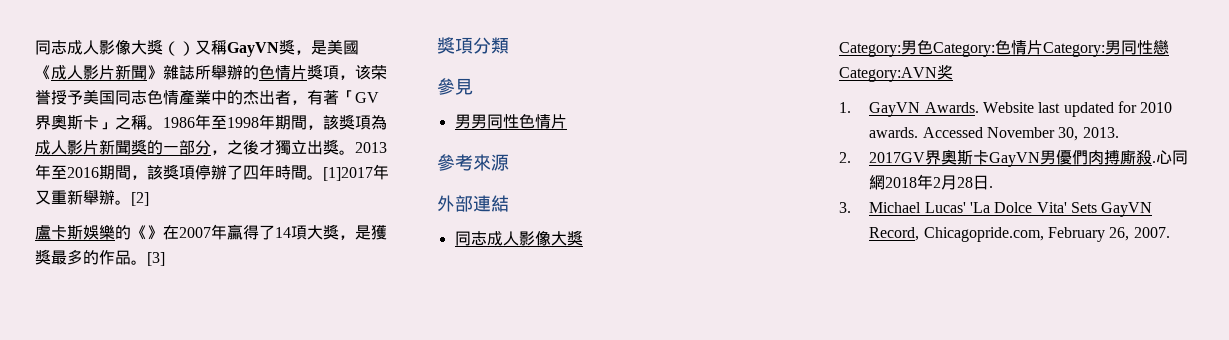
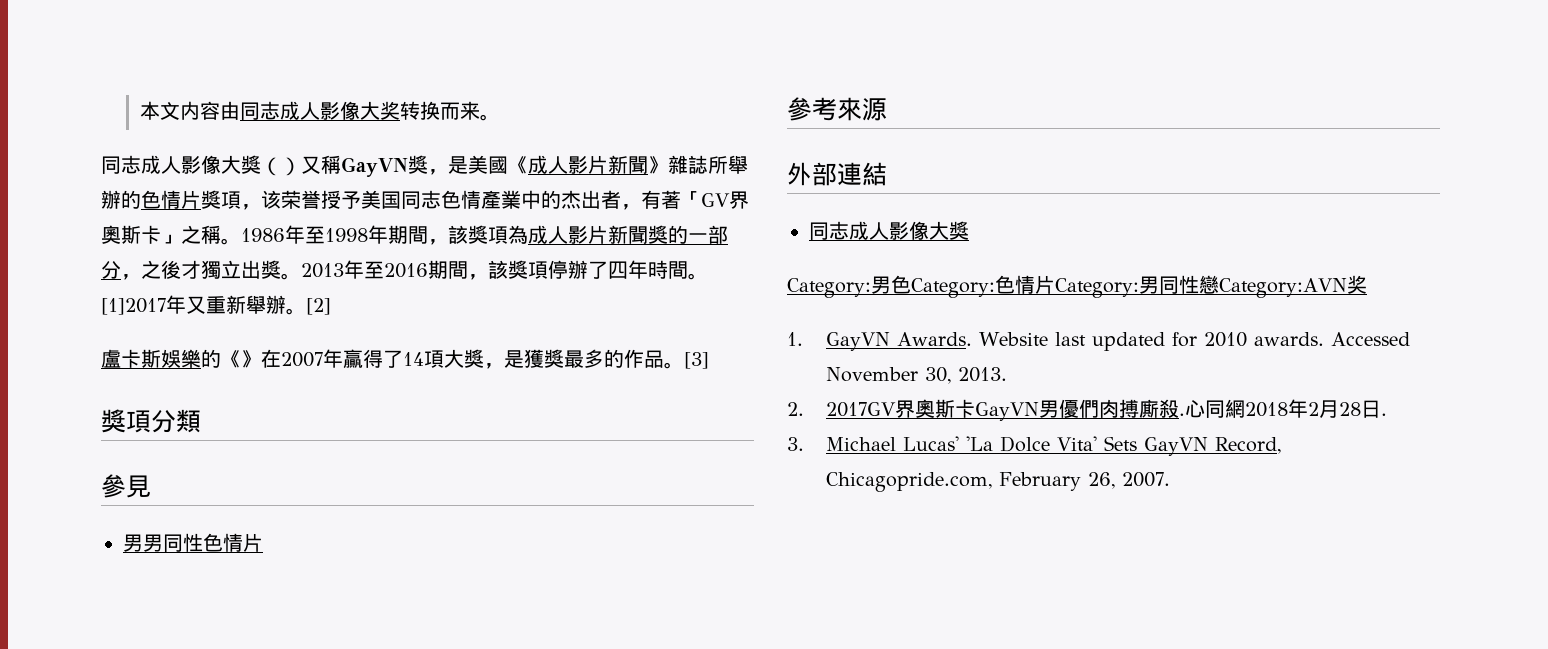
(35, 47) none -> [139,101,500,121] 本文内容由同志成人影像大奖转换而来。 //

